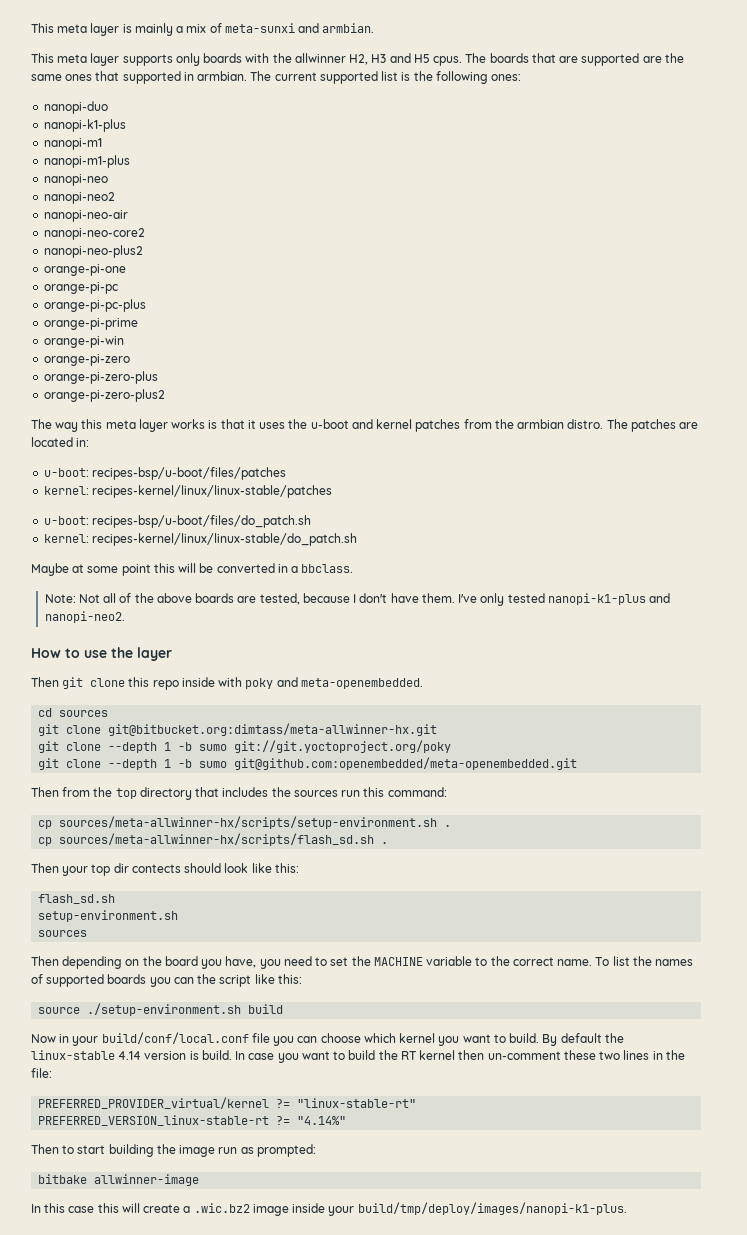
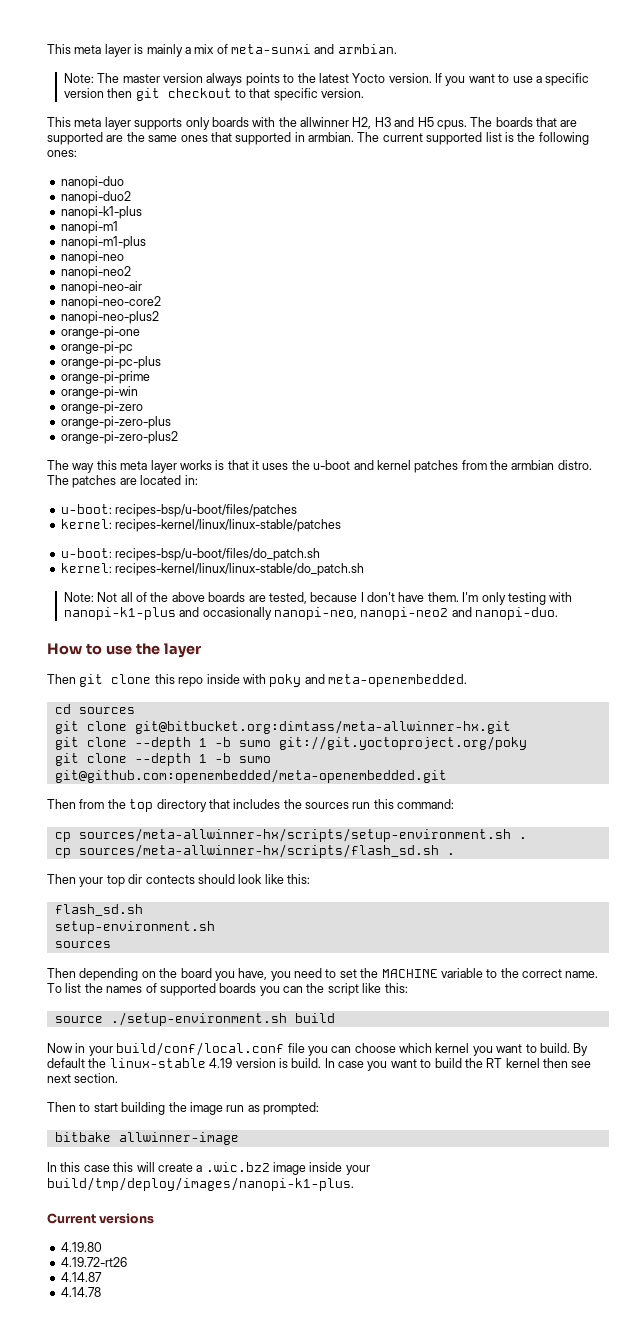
(375, 28) none -> [63,73,590,86] [63,88,365,101] // Note: The master version always points to the latest Yocto version. If you want to use a specific version then git checkout to that specific version.
(109, 107) none -> [60,191,131,204] // nanopi-duo2
[31,563,354,576] // Maybe at some point this will be converted in a bbclass. -> (365, 569) none
[458,593,670,606] [44,611,125,623] I've only tested nanopi-k1-plus and nanopi-neo2. -> [462,592,573,605] [63,607,559,620] I'm only testing with nanopi-k1-plus and occasionally nanopi-neo, nanopi-neo2 and nanopi-duo.
[118,1051,142,1060] 4.14 -> [209,1058,233,1068] 4.19
[487,1050,685,1060] [31,1068,52,1078] [38,1097,417,1109] [38,1115,347,1126] un-comment these two lines in the file: // PREFERRED_PROVIDER_virtual/kernel ?= "linux-stable-rt" // PREFERRED_VERSION_linux-stable-rt ?= "4.14%" -> [571,1061,592,1068] [47,1073,119,1083] see next section.
(627, 1208) none -> [47,1213,155,1224] [60,1242,102,1252] [60,1257,127,1267] [60,1272,102,1282] [60,1287,101,1297] // Current versions // 4.19.80 // 4.19.72-rt26 // 4.14.87 // 4.14.78

